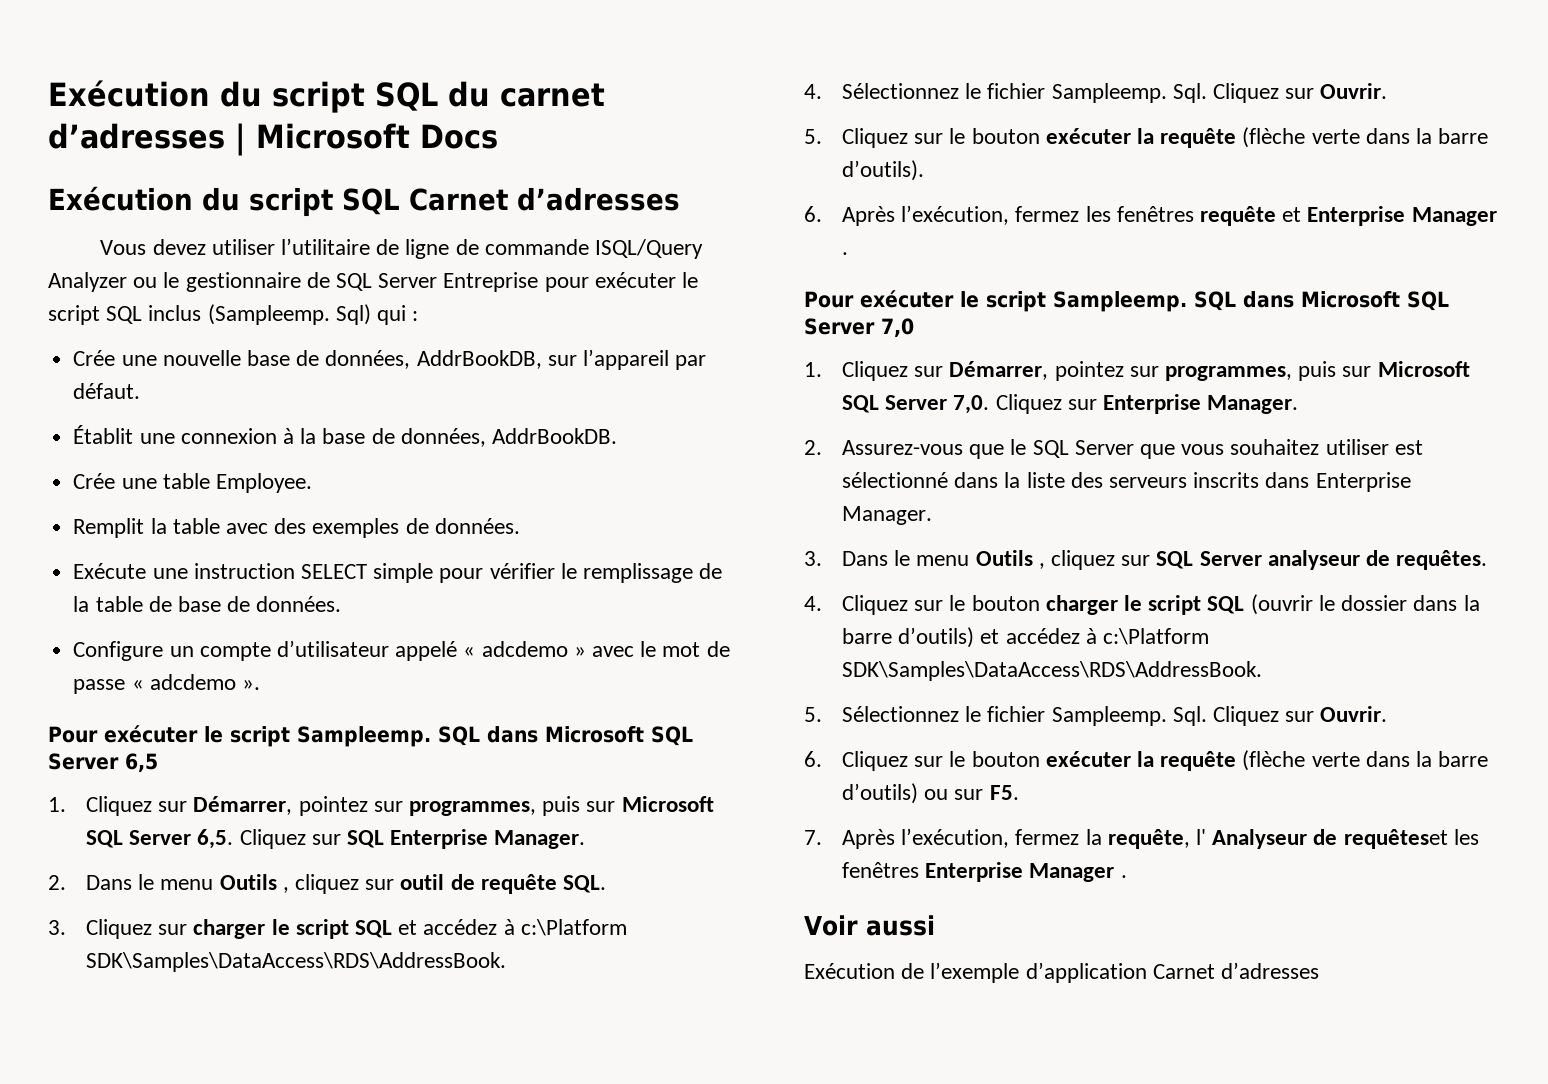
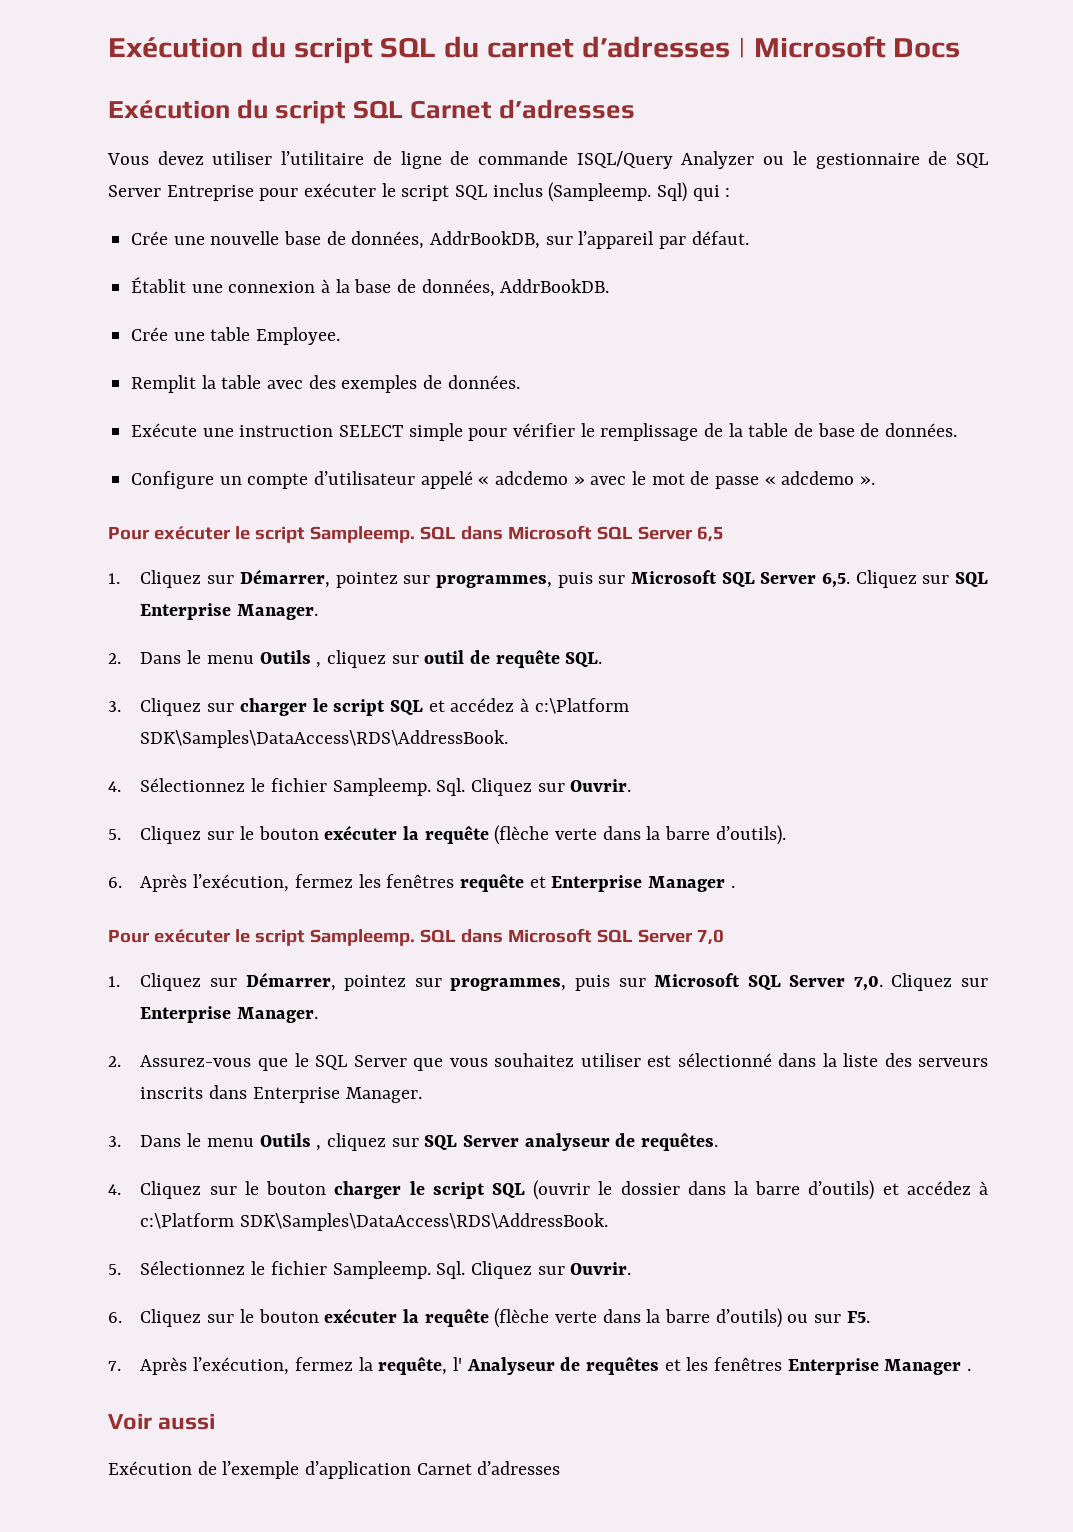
[1343,829,1448,849] requêteset -> [585,1357,681,1375] requêtes et

